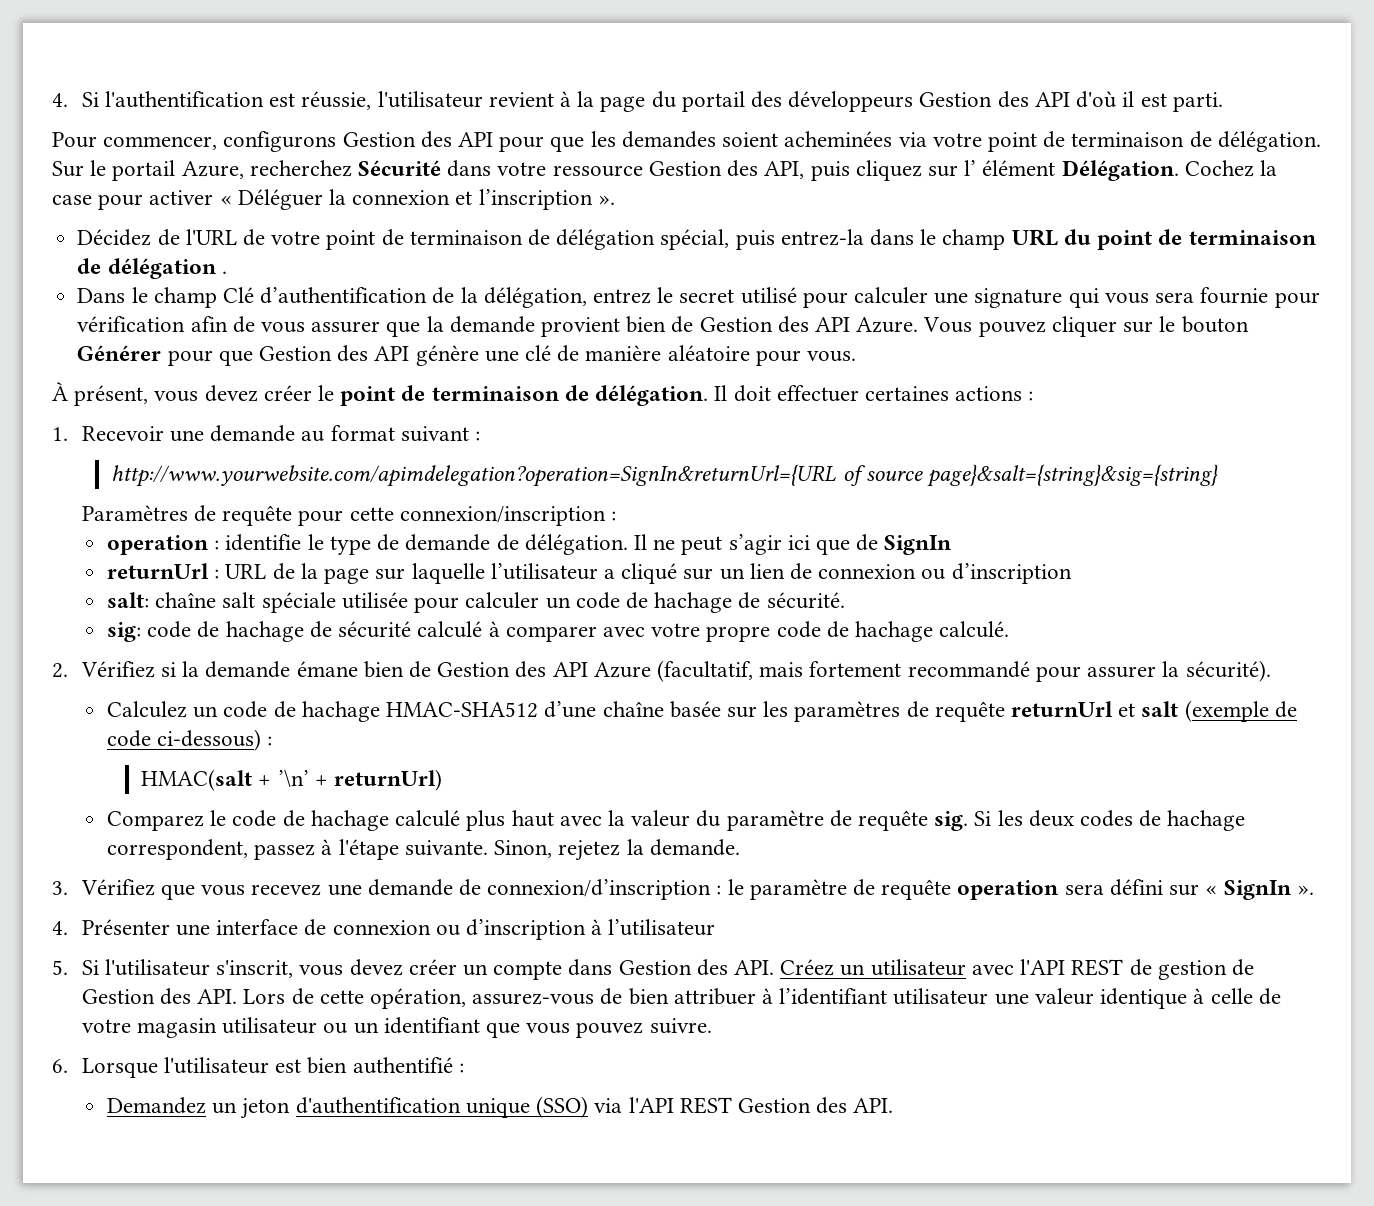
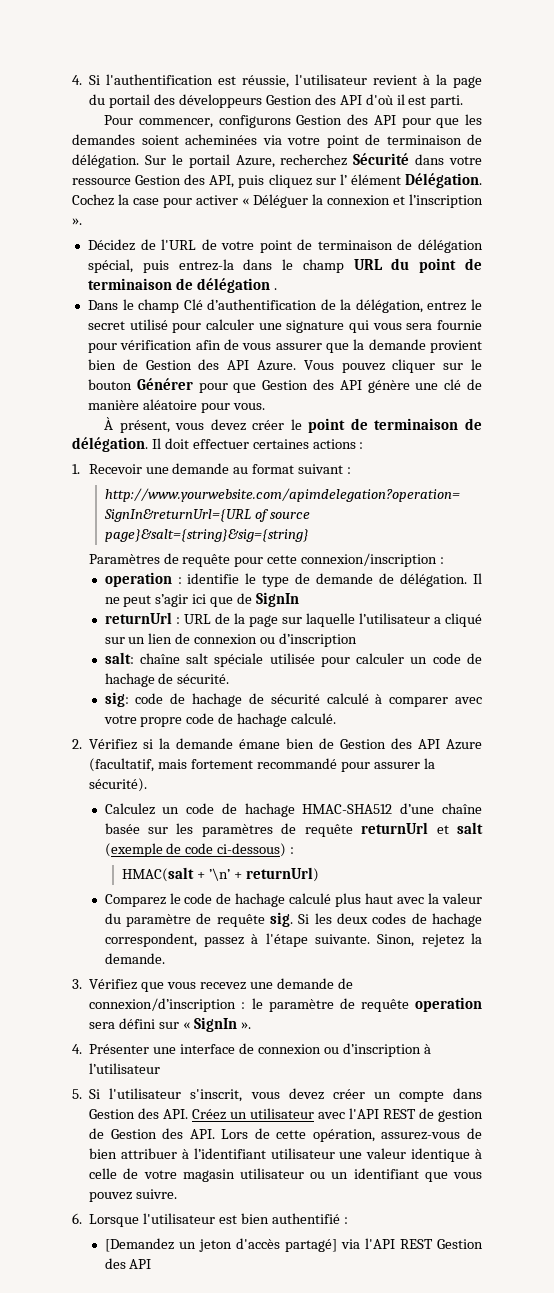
[107,1097,207,1114] Demandez -> [104,1238,174,1252] [Demandez
[295,1096,589,1118] d'authentification unique (SSO) -> [235,1238,337,1252] d'accès partagé]
[853,1098,894,1113] API. -> [129,1259,152,1269] API

